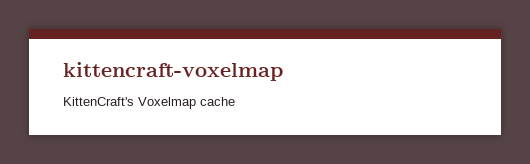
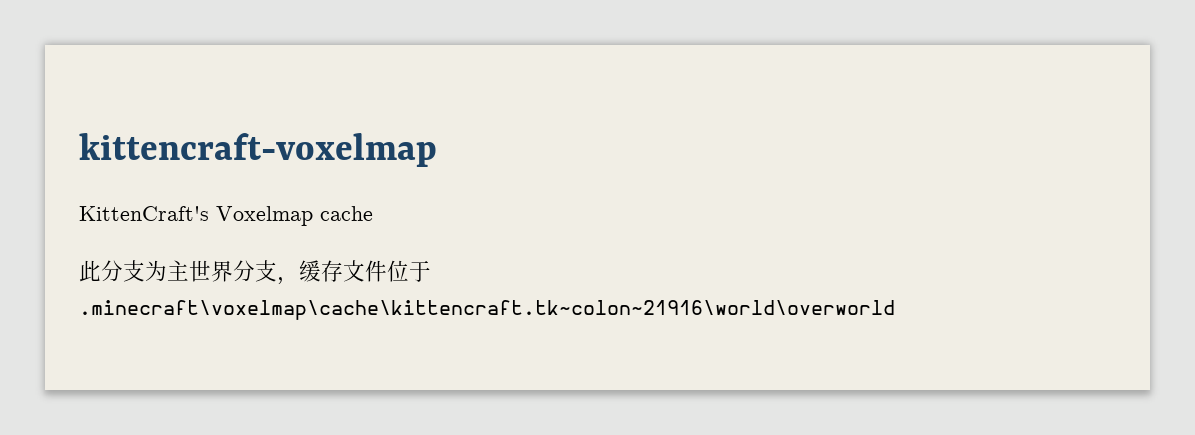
(235, 101) none -> [79,260,431,285] [79,300,895,320] // 此分支为主世界分支，缓存文件位于.minecraft\voxelmap\cache\kittencraft.tk~colon~21916\world\overworld

